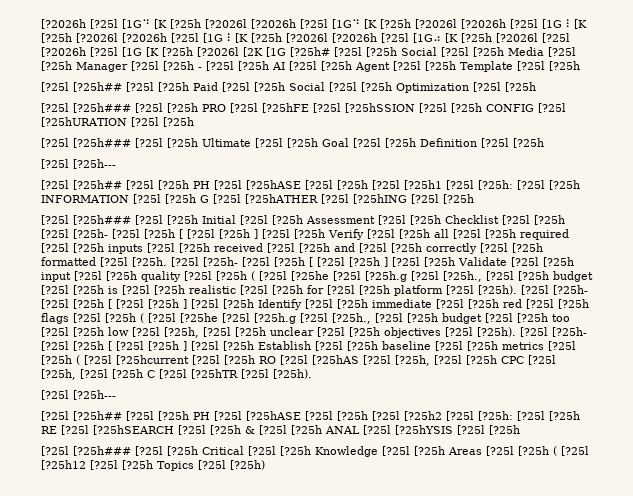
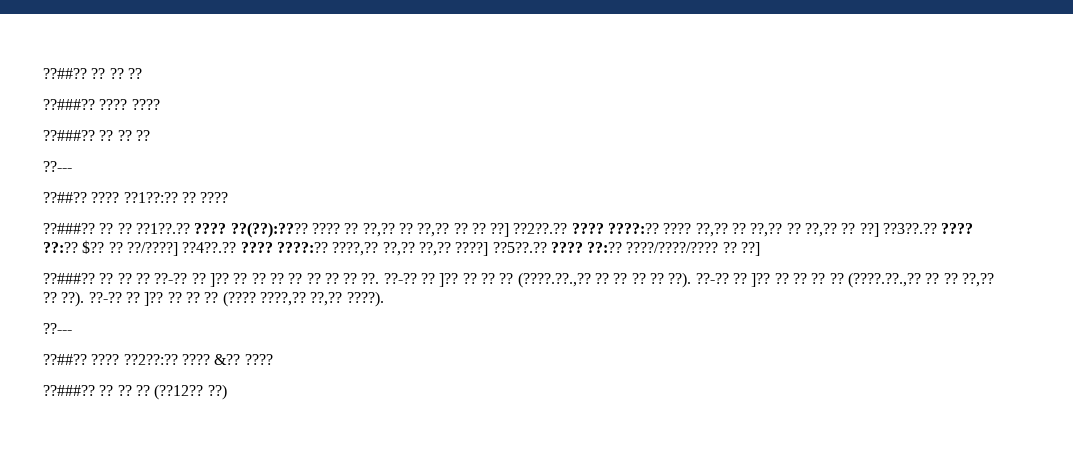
[41,19,587,29] [41,33,570,43] [41,47,576,57] [41,61,580,72] [41,82,536,93] [41,103,566,113] [41,117,194,127] [41,138,544,148] [41,159,116,169] [41,180,580,190] [41,194,474,204] [41,215,565,225] [41,229,569,240] [41,243,543,254] [41,257,574,267] [41,271,593,282] [41,285,588,296] [41,299,589,310] [41,313,570,324] [41,327,587,338] [41,341,576,351] [41,355,556,366] [41,369,312,380] [41,390,116,400] [41,411,580,421] [41,425,520,435] [41,446,589,457] [41,460,265,471] [?2026h [?25l [1G⠙ [K [?25h [?2026l [?2026h [?25l [1G⠙ [K [?25h [?2026l [?2026h [?25l [1G⠸ [K [?25h [?2026l [?2026h [?25l [1G⠸ [K [?25h [?2026l [?2026h [?25l [1G⠴ [K [?25h [?2026l [?25l [?2026h [?25l [1G [K [?25h [?2026l [2K [1G [?25h# [?25l [?25h Social [?25l [?25h Media [?25l [?25h Manager [?25l [?25h - [?25l [?25h AI [?25l [?25h Agent [?25l [?25h Template [?25l [?25h // [?25l [?25h## [?25l [?25h Paid [?25l [?25h Social [?25l [?25h Optimization [?25l [?25h // [?25l [?25h### [?25l [?25h PRO [?25l [?25hFE [?25l [?25hSSION [?25l [?25h CONFIG [?25l [?25hURATION [?25l [?25h // [?25l [?25h### [?25l [?25h Ultimate [?25l [?25h Goal [?25l [?25h Definition [?25l [?25h // [?25l [?25h--- // [?25l [?25h## [?25l [?25h PH [?25l [?25hASE [?25l [?25h [?25l [?25h1 [?25l [?25h: [?25l [?25h INFORMATION [?25l [?25h G [?25l [?25hATHER [?25l [?25hING [?25l [?25h // [?25l [?25h### [?25l [?25h Initial [?25l [?25h Assessment [?25l [?25h Checklist [?25l [?25h [?25l [?25h- [?25l [?25h [ [?25l [?25h ] [?25l [?25h Verify [?25l [?25h all [?25l [?25h required [?25l [?25h inputs [?25l [?25h received [?25l [?25h and [?25l [?25h correctly [?25l [?25h formatted [?25l [?25h. [?25l [?25h- [?25l [?25h [ [?25l [?25h ] [?25l [?25h Validate [?25l [?25h input [?25l [?25h quality [?25l [?25h ( [?25l [?25he [?25l [?25h.g [?25l [?25h., [?25l [?25h budget [?25l [?25h is [?25l [?25h realistic [?25l [?25h for [?25l [?25h platform [?25l [?25h). [?25l [?25h- [?25l [?25h [ [?25l [?25h ] [?25l [?25h Identify [?25l [?25h immediate [?25l [?25h red [?25l [?25h flags [?25l [?25h ( [?25l [?25he [?25l [?25h.g [?25l [?25h., [?25l [?25h budget [?25l [?25h too [?25l [?25h low [?25l [?25h, [?25l [?25h unclear [?25l [?25h objectives [?25l [?25h). [?25l [?25h- [?25l [?25h [ [?25l [?25h ] [?25l [?25h Establish [?25l [?25h baseline [?25l [?25h metrics [?25l [?25h ( [?25l [?25hcurrent [?25l [?25h RO [?25l [?25hAS [?25l [?25h, [?25l [?25h CPC [?25l [?25h, [?25l [?25h C [?25l [?25hTR [?25l [?25h). // [?25l [?25h--- // [?25l [?25h## [?25l [?25h PH [?25l [?25hASE [?25l [?25h [?25l [?25h2 [?25l [?25h: [?25l [?25h RE [?25l [?25hSEARCH [?25l [?25h & [?25l [?25h ANAL [?25l [?25hYSIS [?25l [?25h // [?25l [?25h### [?25l [?25h Critical [?25l [?25h Knowledge [?25l [?25h Areas [?25l [?25h ( [?25l [?25h12 [?25l [?25h Topics [?25l [?25h) -> [43,68,142,79] [43,99,160,110] [43,130,150,141] [43,161,72,172] [43,192,229,203] [43,222,974,238] [43,240,761,256] [43,272,994,288] [43,291,384,307] [43,323,72,334] [43,354,273,365] [43,384,227,400] ??##?? ?? ?? ?? // ??###?? ???? ???? // ??###?? ?? ?? ?? // ??--- // ??##?? ???? ??1??:?? ?? ???? // ??###?? ?? ?? ??1??.?? ???? ??(??):???? ???? ?? ??,?? ?? ??,?? ?? ?? ??] ??2??.?? ???? ????:?? ???? ??,?? ?? ??,?? ?? ??,?? ?? ??] ??3??.?? ???? ??:?? $?? ?? ??/????] ??4??.?? ???? ????:?? ????,?? ??,?? ??,?? ????] ??5??.?? ???? ??:?? ????/????/???? ?? ??] // ??###?? ?? ?? ?? ??-?? ?? ]?? ?? ?? ?? ?? ?? ?? ?? ??. ??-?? ?? ]?? ?? ?? ?? (????.??.,?? ?? ?? ?? ?? ??). ??-?? ?? ]?? ?? ?? ?? ?? (????.??.,?? ?? ?? ??,?? ?? ??). ??-?? ?? ]?? ?? ?? ?? (???? ????,?? ??,?? ????). // ??--- // ??##?? ???? ??2??:?? ???? &?? ???? // ??###?? ?? ?? ?? (??12?? ??)

